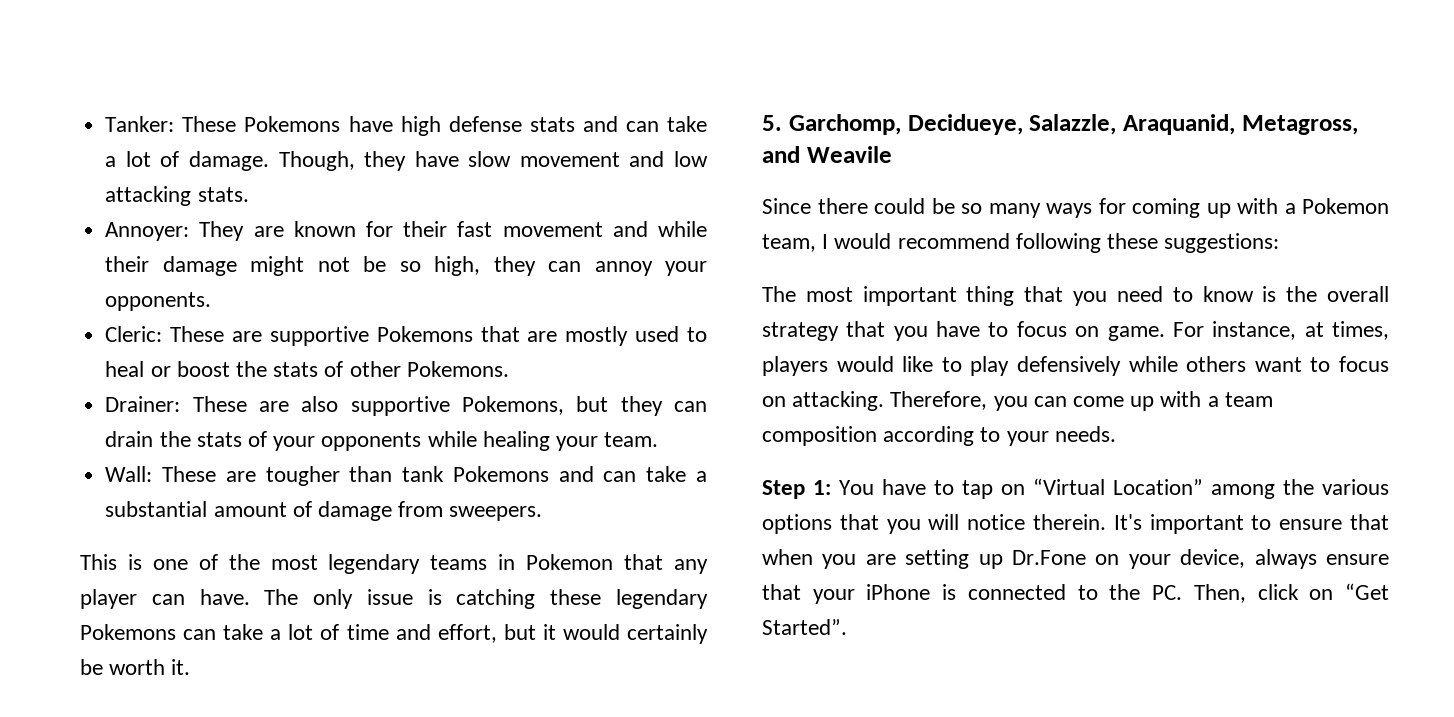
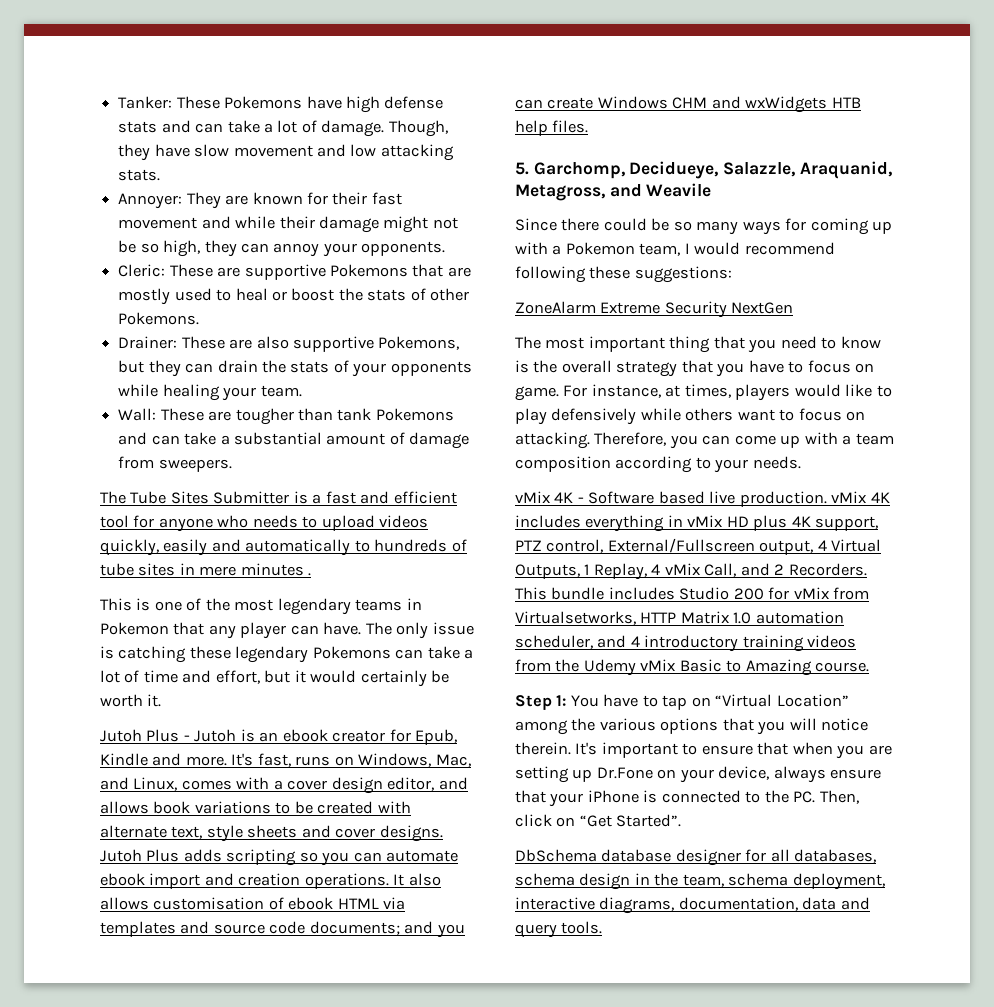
(543, 513) none -> [100,491,457,504] [100,515,429,532] [100,539,467,556] [100,563,312,576] // The Tube Sites Submitter is a fast and efficient tool for anyone who needs to upload videos quickly, easily and automatically to hundreds of tube sites in mere minutes .
(191, 667) none -> [100,729,458,745] [100,753,471,767] [100,777,468,794] [100,801,411,814] [100,825,443,842] [100,849,459,866] [100,873,441,889] [100,897,406,910] [100,921,465,938] [515,96,861,113] [515,120,589,136] // Jutoh Plus - Jutoh is an ebook creator for Epub, Kindle and more. It's fast, runs on Windows, Mac, and Linux, comes with a cover design editor, and allows book variations to be created with alternate text, style sheets and cover designs. Jutoh Plus adds scripting so you can automate ebook import and creation operations. It also allows customisation of ebook HTML via templates and source code documents; and you can create Windows CHM and wxWidgets HTB help files.
(1280, 243) none -> [515,301,794,318] // ZoneAlarm Extreme Security NextGen
(1116, 434) none -> [515,491,890,507] [515,515,879,532] [515,538,882,555] [515,563,867,580] [515,587,870,600] [515,611,844,625] [515,635,857,652] [515,659,870,676] // vMix 4K - Software based live production. vMix 4K includes everything in vMix HD plus 4K support, PTZ control, External/Fullscreen output, 4 Virtual Outputs, 1 Replay, 4 vMix Call, and 2 Recorders. This bundle includes Studio 200 for vMix from Virtualsetworks, HTTP Matrix 1.0 automation scheduler, and 4 introductory training videos from the Udemy vMix Basic to Amazing course.
(847, 627) none -> [515,849,877,866] [515,873,885,890] [515,897,870,914] [515,921,603,938] // DbSchema database designer for all databases, schema design in the team, schema deployment, interactive diagrams, documentation, data and query tools.

